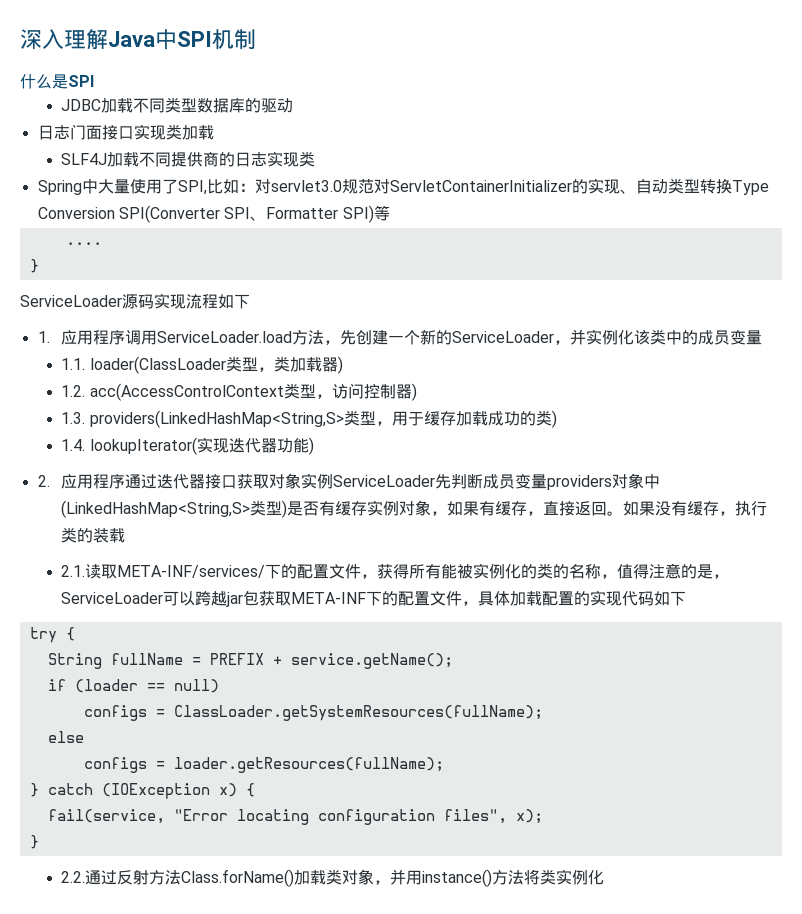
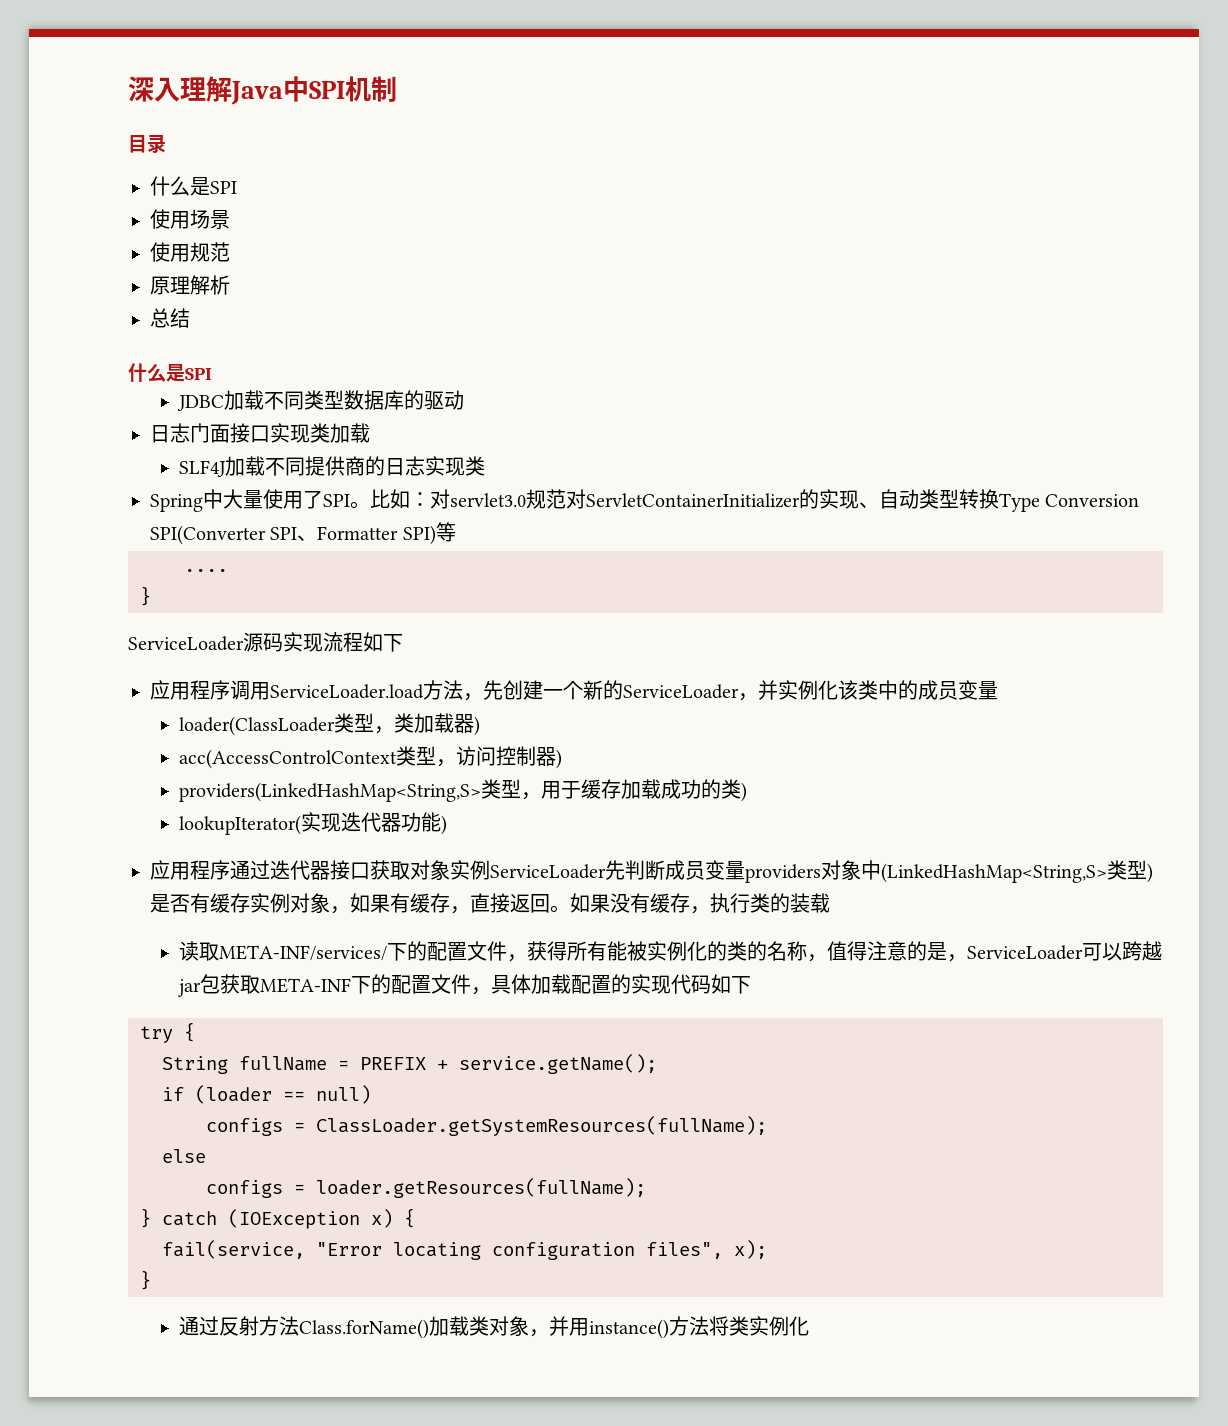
(256, 39) none -> [128,134,166,153] [150,176,237,196] [150,209,230,229] [150,242,230,262] [150,275,230,295] [150,308,190,328] // 目录 // 什么是SPI // 使用场景 // 使用规范 // 原理解析 // 总结
[177,180,207,195] SPI, -> [323,494,370,509] SPI。
[37,331,50,343] 1. -> (403, 643) none
[61,358,86,370] 1.1. -> (998, 690) none
[61,385,86,397] 1.2. -> (480, 726) none
[61,412,86,424] 1.3. -> (562, 759) none
[61,439,86,451] 1.4. -> (747, 792) none
[37,475,50,487] 2. -> (447, 825) none
[61,565,86,577] 2.1. -> (830, 903) none
[61,871,86,883] 2.2. -> (151, 1280) none

